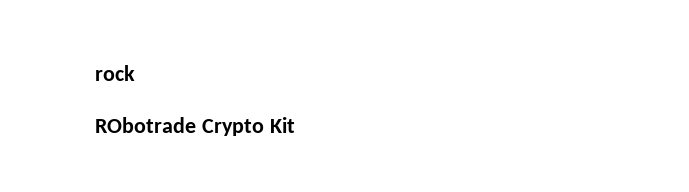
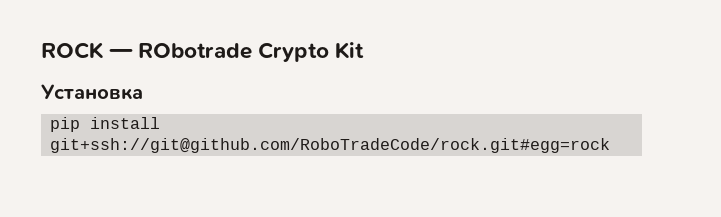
[95,65,135,81] rock // -> [41,42,134,59] ROCK —
(295, 125) none -> [41,84,143,100] [50,117,160,132] [50,138,610,153] // Установка // pip install git+ssh://git@github.com/RoboTradeCode/rock.git#egg=rock

